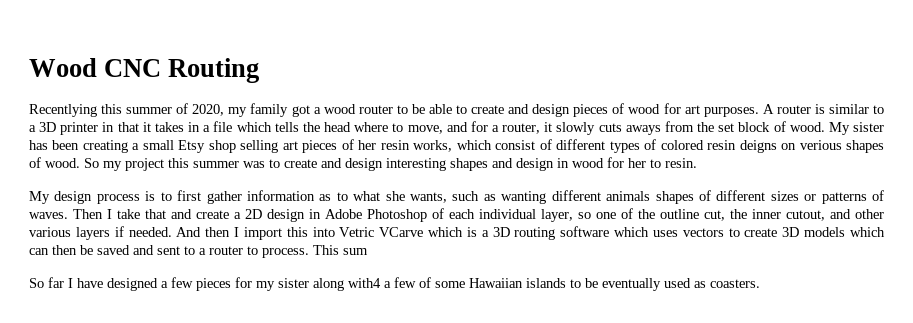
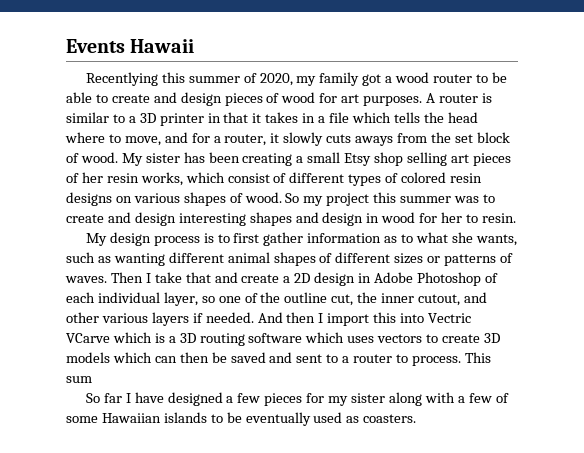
[29,58,260,83] Wood CNC Routing -> [66,39,195,53] Events Hawaii
[739,140,842,153] deigns on verious -> [66,192,180,206] designs on various
[606,191,651,201] animals -> [227,252,270,263] animal
[339,227,375,237] Vetric -> [428,313,472,323] Vectric
[348,278,381,288] with4 -> [424,392,455,403] with

